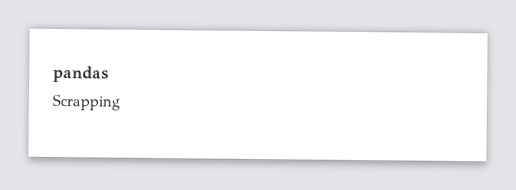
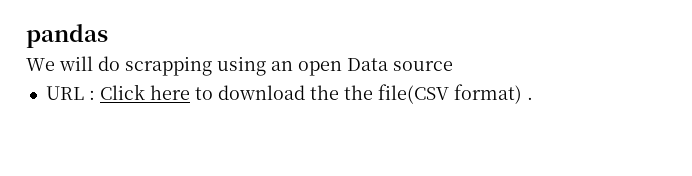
[52,93,120,111] Scrapping -> [26,56,453,76] [45,84,533,104] We will do scrapping using an open Data source // URL : Click here to download the the file(CSV format) .

